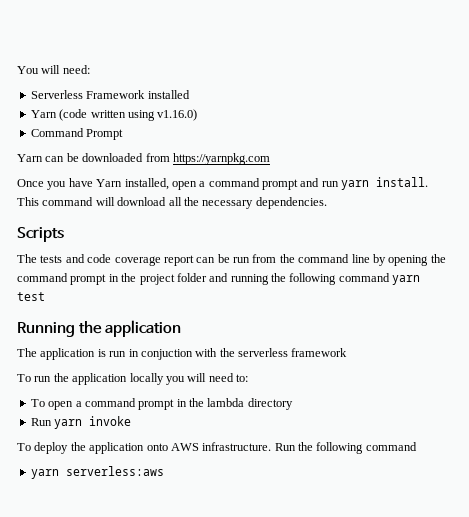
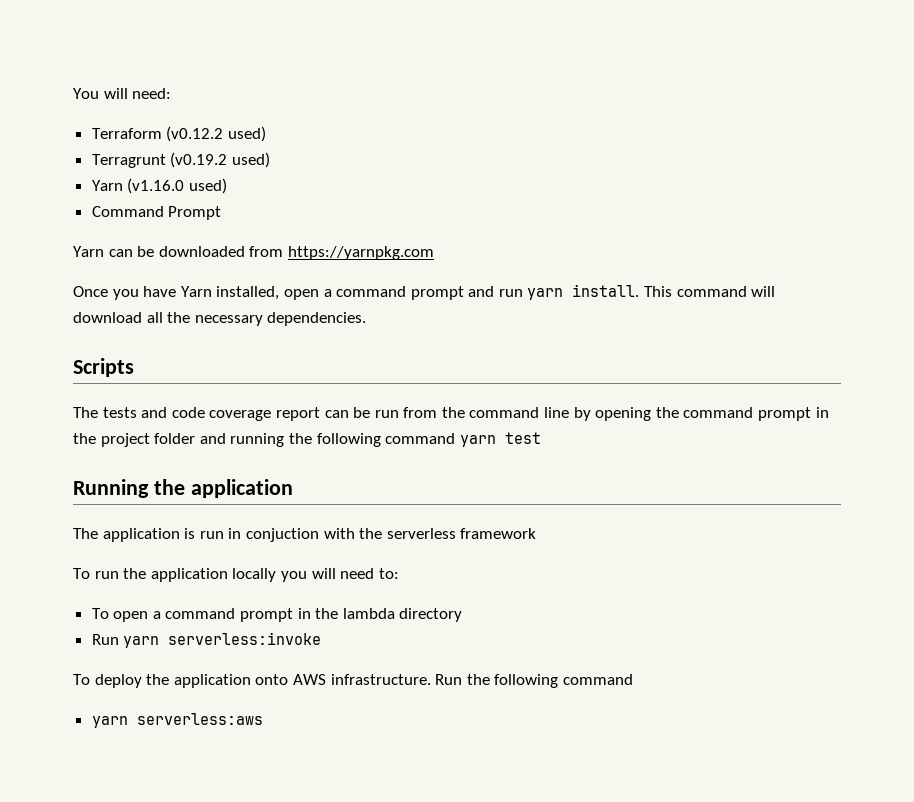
[30,90,190,99] [30,109,198,121] Serverless Framework installed // Yarn (code written using v1.16.0) -> [91,126,266,142] [91,152,270,168] [91,178,227,194] Terraform (v0.12.2 used) // Terragrunt (v0.19.2 used) // Yarn (v1.16.0 used)
[89,416,132,426] invoke -> [168,632,322,645] serverless:invoke

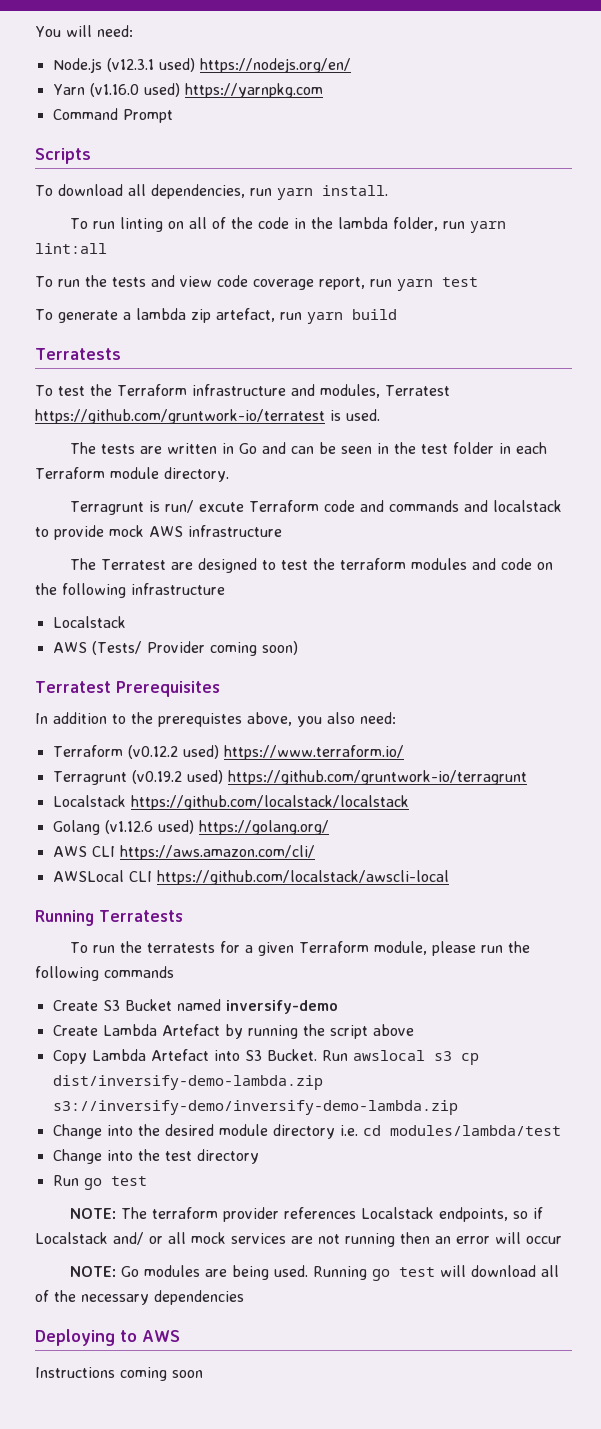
(172, 93) none -> [52,58,351,73] [52,83,323,98] [52,108,173,123] [35,148,91,164] [35,184,388,200] [70,217,507,233] [35,243,107,254] [35,275,478,291] [35,308,397,324] [35,348,121,360] [35,384,450,398] [35,409,380,424] [70,442,548,454] [35,467,229,482] [70,500,563,515] [35,525,282,540] [70,558,554,573] [35,583,225,598] [52,616,126,628] [52,641,298,656] [35,681,220,697] [35,712,396,727] // Node.js (v12.3.1 used) https://nodejs.org/en/ // Yarn (v1.16.0 used) https://yarnpkg.com // Command Prompt // Scripts // To download all dependencies, run yarn install. // To run linting on all of the code in the lambda folder, run yarn lint:all // To run the tests and view code coverage report, run yarn test // To generate a lambda zip artefact, run yarn build // Terratests // To test the Terraform infrastructure and modules, Terratest https://github.com/gruntwork-io/terratest is used. // The tests are written in Go and can be seen in the test folder in each Terraform module directory. // Terragrunt is run/ excute Terraform code and commands and localstack to provide mock AWS infrastructure // The Terratest are designed to test the terraform modules and code on the following infrastructure // Localstack // AWS (Tests/ Provider coming soon) // Terratest Prerequisites // In addition to the prerequistes above, you also need:
(266, 134) none -> [223,745,404,760] https://www.terraform.io/
[91,178,227,194] [91,206,222,220] [73,246,434,260] [73,284,776,300] [73,312,367,326] [73,358,134,377] [73,407,829,421] [73,432,541,447] [73,479,293,498] [73,528,537,542] [73,568,399,582] [91,608,463,622] [91,632,322,648] [73,674,633,688] [91,713,263,728] // Yarn (v1.16.0 used) // Command Prompt // Yarn can be downloaded from https://yarnpkg.com // Once you have Yarn installed, open a command prompt and run yarn install. This command will download all the necessary dependencies. // Scripts // The tests and code coverage report can be run from the command line by opening the command prompt in the project folder and running the following command yarn test // Running the application // The application is run in conjuction with the serverless framework // To run the application locally you will need to: // To open a command prompt in the lambda directory // Run yarn serverless:invoke // To deploy the application onto AWS infrastructure. Run the following command // yarn serverless:aws -> [227,770,527,785] [52,795,409,810] [52,820,329,835] [52,845,315,860] [52,870,449,885] [35,910,183,926] [70,941,531,956] [35,966,174,981] [52,999,338,1014] [52,1024,414,1039] [52,1049,479,1065] [52,1075,323,1090] [52,1100,458,1115] [52,1124,561,1139] [52,1149,259,1164] [52,1175,147,1190] [70,1207,544,1222] [35,1232,562,1247] [70,1265,560,1281] [35,1290,244,1305] [35,1329,180,1346] [35,1367,203,1381] https://github.com/gruntwork-io/terragrunt // Localstack https://github.com/localstack/localstack // Golang (v1.12.6 used) https://golang.org/ // AWS CLI https://aws.amazon.com/cli/ // AWSLocal CLI https://github.com/localstack/awscli-local // Running Terratests // To run the terratests for a given Terraform module, please run the following commands // Create S3 Bucket named inversify-demo // Create Lambda Artefact by running the script above // Copy Lambda Artefact into S3 Bucket. Run awslocal s3 cp dist/inversify-demo-lambda.zip s3://inversify-demo/inversify-demo-lambda.zip // Change into the desired module directory i.e. cd modules/lambda/test // Change into the test directory // Run go test // NOTE: The terraform provider references Localstack endpoints, so if Localstack and/ or all mock services are not running then an error will occur // NOTE: Go modules are being used. Running go test will download all of the necessary dependencies // Deploying to AWS // Instructions coming soon

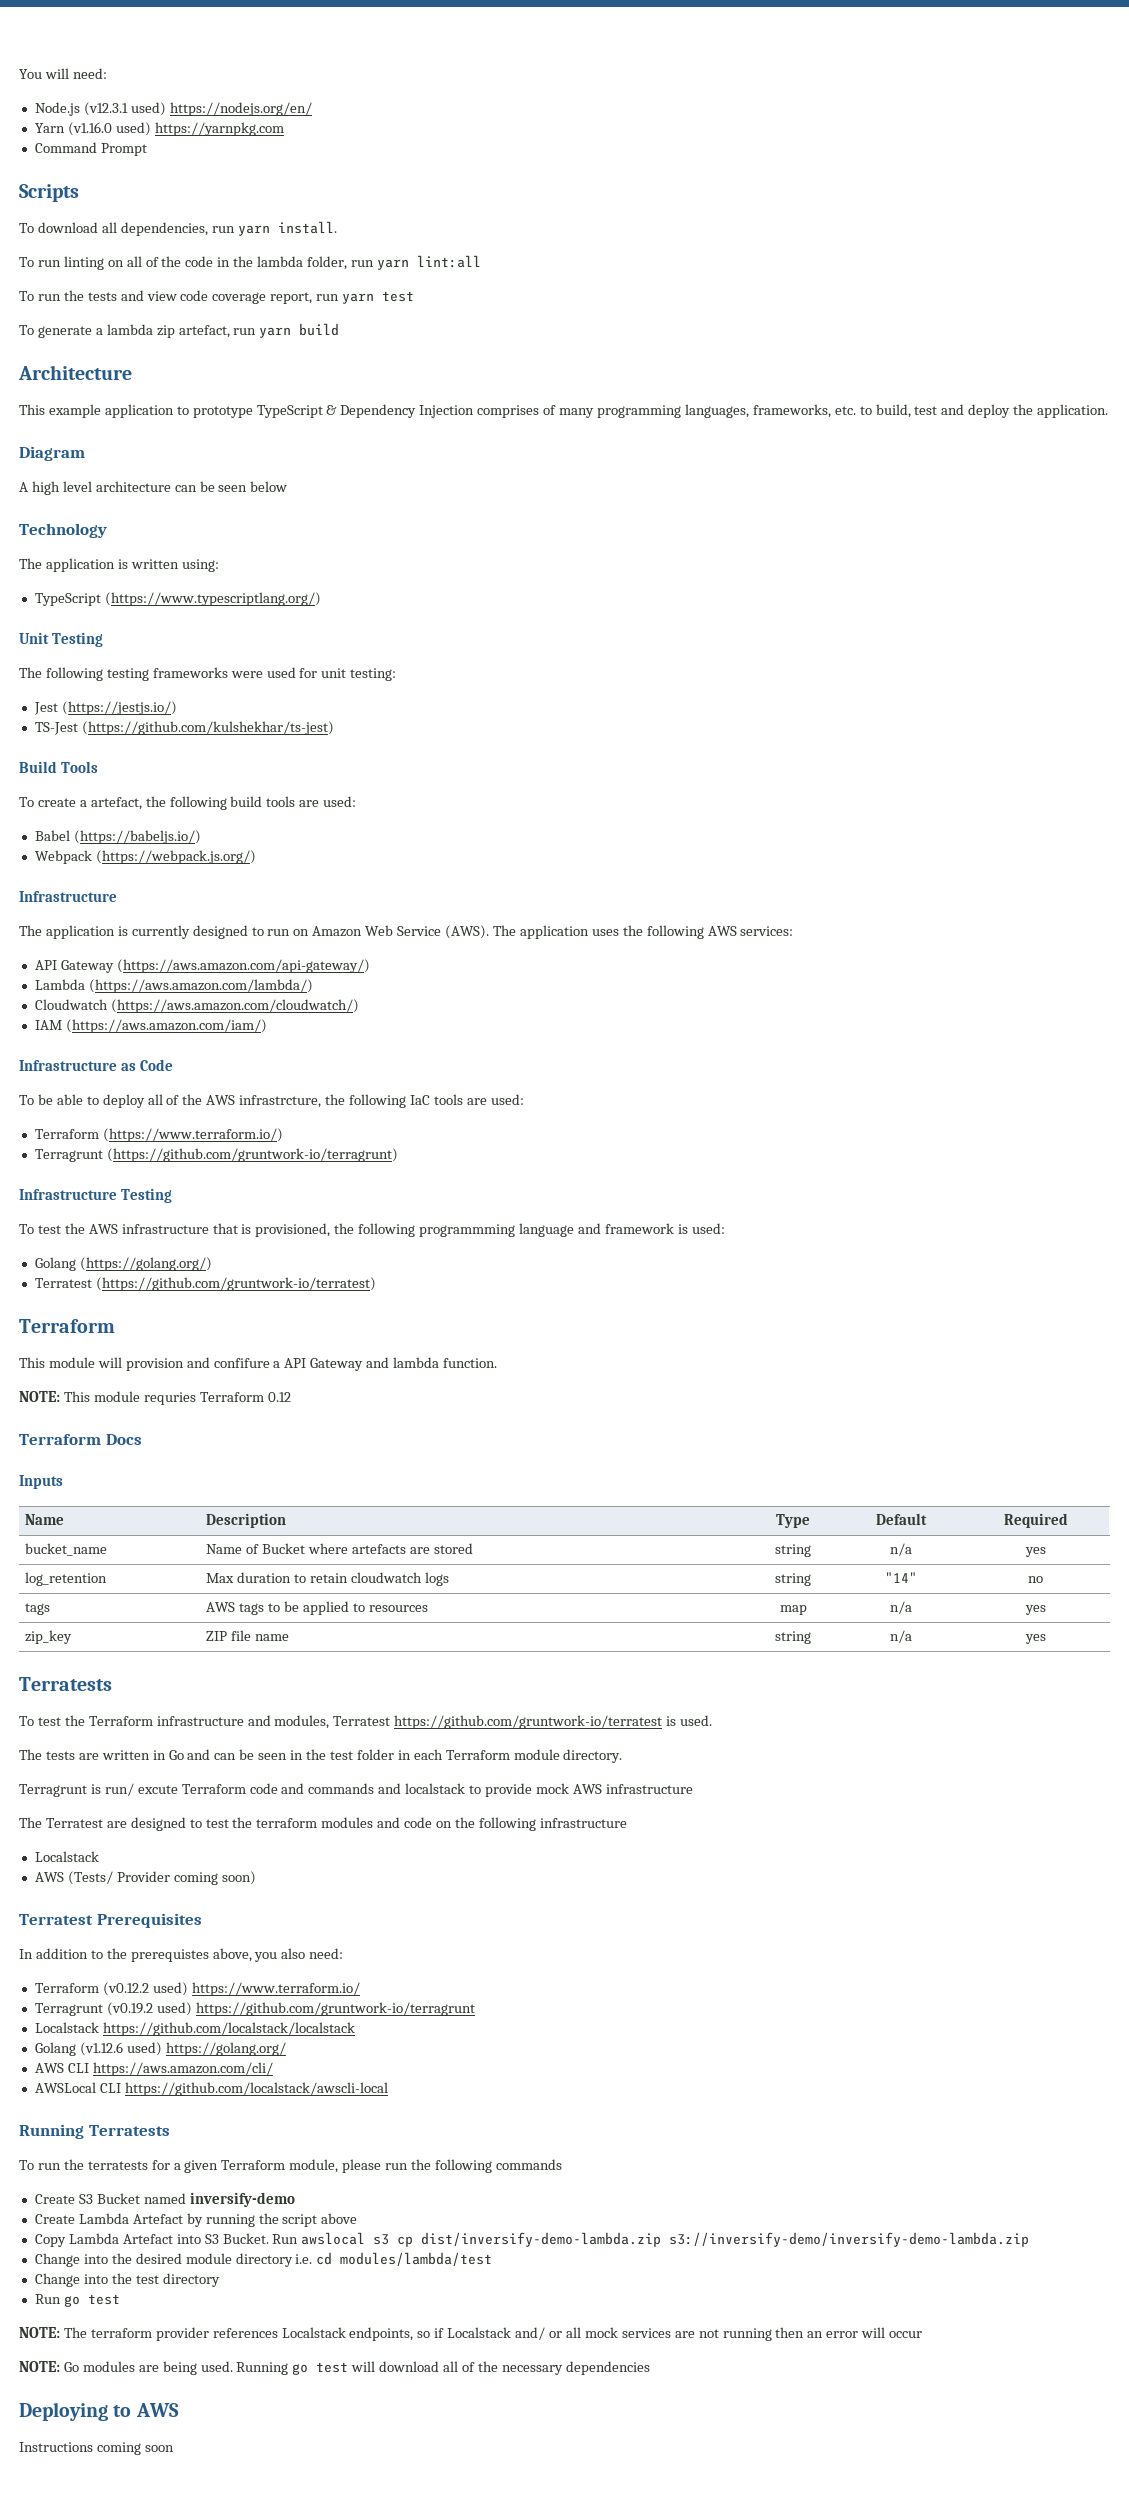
(397, 314) none -> [18,365,132,380] [19,404,1109,418] [19,446,85,461] [19,481,288,495] [19,523,107,538] [19,558,219,572] [34,592,321,606] [19,632,103,647] [19,667,397,681] [33,701,177,715] [34,721,334,735] [19,761,98,773] [19,796,357,810] [34,830,201,844] [34,850,256,864] [19,891,117,902] [19,925,794,939] [34,959,370,973] [34,979,313,993] [34,999,359,1013] [34,1019,267,1033] [19,1059,173,1071] [19,1094,524,1108] [34,1128,283,1142] [34,1148,398,1162] [19,1188,172,1203] [19,1223,725,1237] [34,1257,212,1271] [34,1277,376,1291] [19,1319,115,1333] [19,1357,498,1371] [19,1391,291,1405] [19,1434,142,1445] [19,1475,63,1489] [25,1514,65,1525] [206,1513,287,1528] [776,1514,810,1528] [876,1513,927,1525] [1003,1513,1068,1528] [25,1543,108,1556] [206,1543,473,1554] [775,1544,811,1557] [890,1543,912,1556] [1024,1547,1046,1557] [25,1572,108,1586] [206,1572,449,1586] [775,1573,811,1586] [885,1572,917,1583] [1028,1576,1043,1583] [25,1603,51,1615] [206,1601,428,1615] [779,1605,807,1615] [890,1601,912,1614] [1024,1605,1046,1615] [25,1630,73,1644] [206,1630,290,1641] [775,1631,811,1644] [890,1630,912,1643] [1024,1634,1046,1644] // Architecture // This example application to prototype TypeScript & Dependency Injection comprises of many programming languages, frameworks, etc. to build, test and deploy the application. // Diagram // A high level architecture can be seen below // Technology // The application is written using: // TypeScript (https://www.typescriptlang.org/) // Unit Testing // The following testing frameworks were used for unit testing: // Jest (https://jestjs.io/) // TS-Jest (https://github.com/kulshekhar/ts-jest) // Build Tools // To create a artefact, the following build tools are used: // Babel (https://babeljs.io/) // Webpack (https://webpack.js.org/) // Infrastructure // The application is currently designed to run on Amazon Web Service (AWS). The application uses the following AWS services: // API Gateway (https://aws.amazon.com/api-gateway/) // Lambda (https://aws.amazon.com/lambda/) // Cloudwatch (https://aws.amazon.com/cloudwatch/) // IAM (https://aws.amazon.com/iam/) // Infrastructure as Code // To be able to deploy all of the AWS infrastrcture, the following IaC tools are used: // Terraform (https://www.terraform.io/) // Terragrunt (https://github.com/gruntwork-io/terragrunt) // Infrastructure Testing // To test the AWS infrastructure that is provisioned, the following programmming language and framework is used: // Golang (https://golang.org/) // Terratest (https://github.com/gruntwork-io/terratest) // Terraform // This module will provision and confifure a API Gateway and lambda function. // NOTE: This module requries Terraform 0.12 // Terraform Docs // Inputs // Name | Description | Type | Default | Required // bucket_name | Name of Bucket where artefacts are stored | string | n/a | yes // log_retention | Max duration to retain cloudwatch logs | string | "14" | no // tags | AWS tags to be applied to resources | map | n/a | yes // zip_key | ZIP file name | string | n/a | yes

